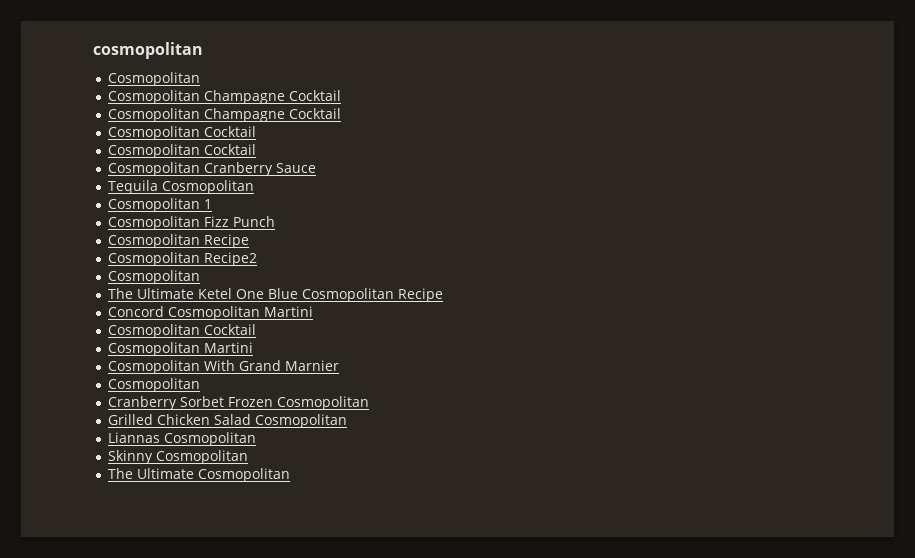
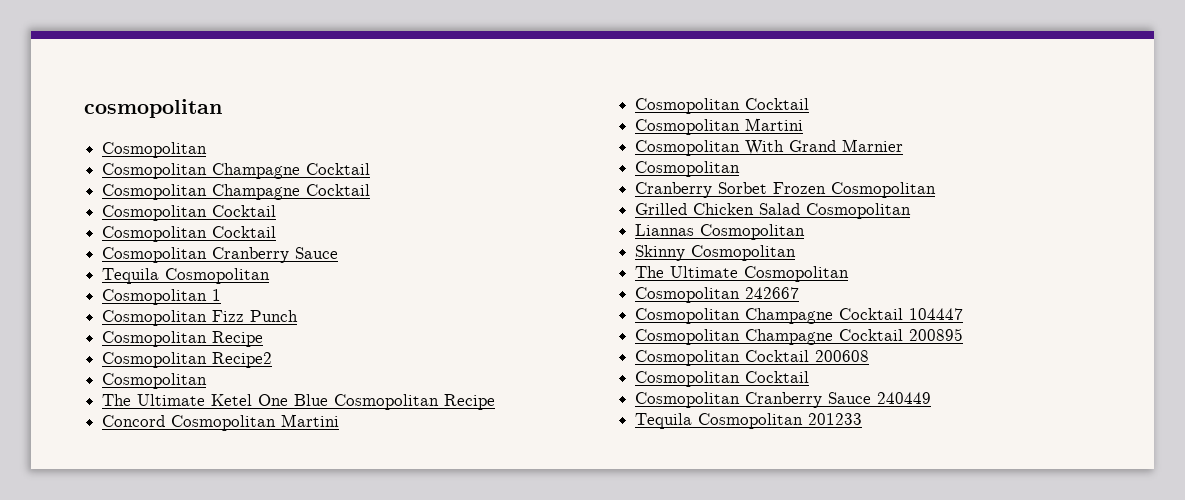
(290, 475) none -> [635,287,800,303] [635,308,964,324] [635,328,964,345] [635,350,870,366] [635,371,810,387] [635,392,932,408] [635,413,863,429] // Cosmopolitan 242667 // Cosmopolitan Champagne Cocktail 104447 // Cosmopolitan Champagne Cocktail 200895 // Cosmopolitan Cocktail 200608 // Cosmopolitan Cocktail // Cosmopolitan Cranberry Sauce 240449 // Tequila Cosmopolitan 201233

